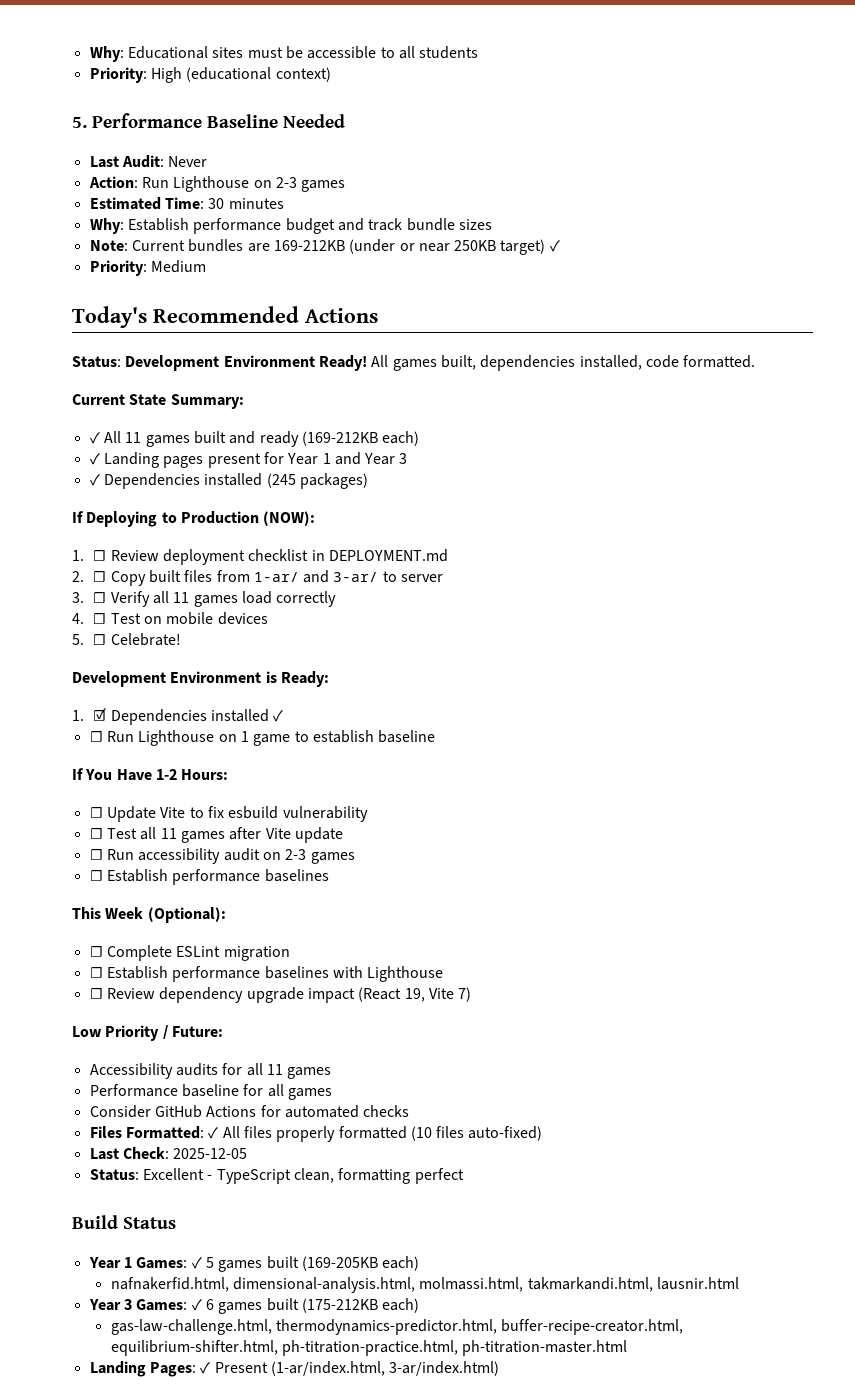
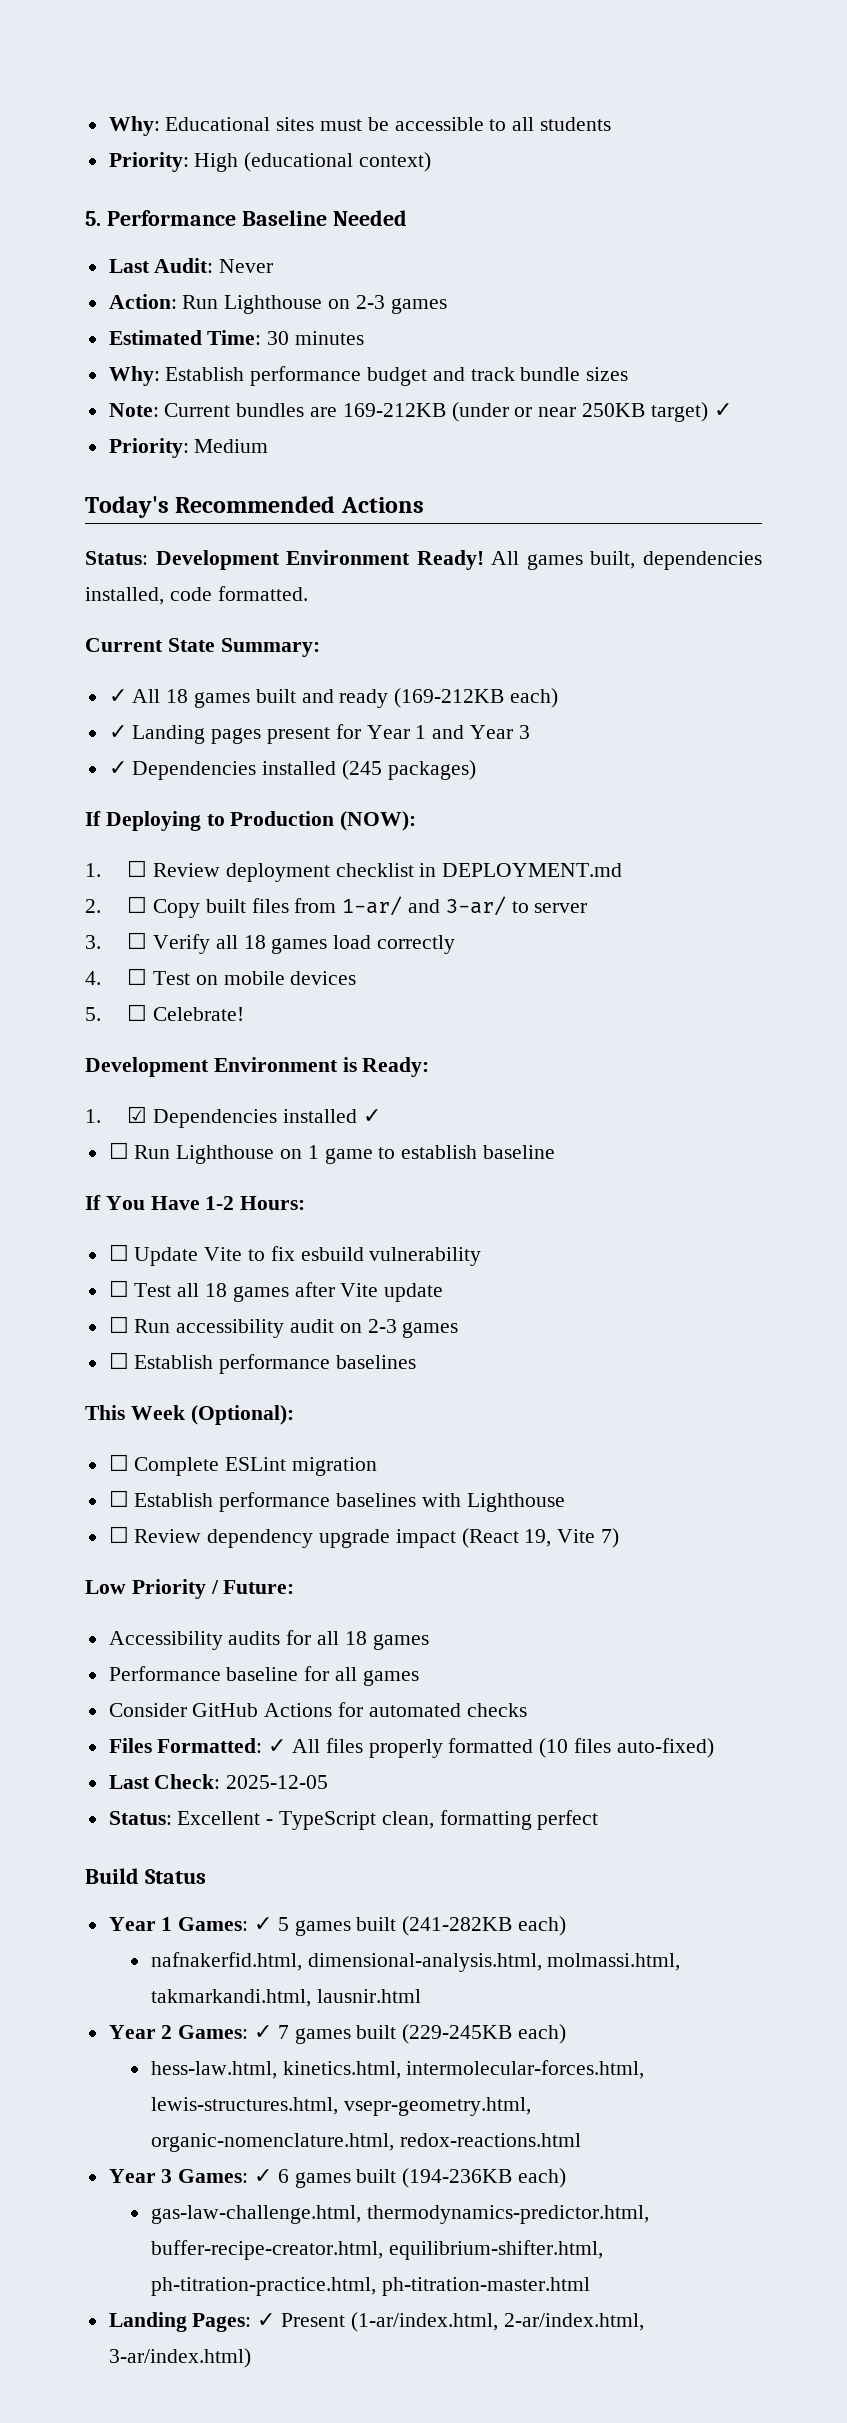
[125,432,142,443] 11 -> [166,689,189,703] 18
[173,592,190,603] 11 -> [243,935,266,949] 18
[160,828,177,839] 11 -> [205,1283,228,1297] 18
[266,1064,283,1075] 11 -> [344,1631,367,1645] 18
[301,1256,378,1271] (169-205KB -> [402,1916,513,1936] (241-282KB
(740, 1283) none -> [108,2024,567,2044] [150,2060,645,2079] [150,2097,531,2116] [150,2133,581,2152] // Year 2 Games: ✓ 7 games built (229-245KB each) // hess-law.html, kinetics.html, intermolecular-forces.html, lewis-structures.html, vsepr-geometry.html, organic-nomenclature.html, redox-reactions.html
[301,1298,378,1313] (175-212KB -> [402,2168,513,2188] (194-236KB
(385, 1368) none -> [503,2313,644,2331] 2-ar/index.html,

